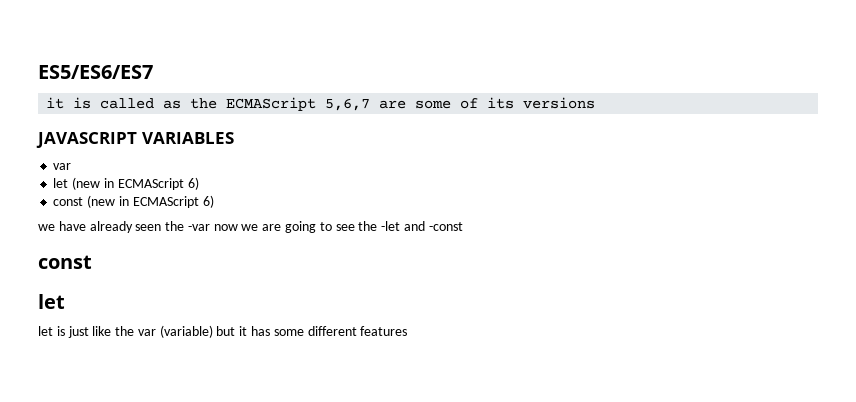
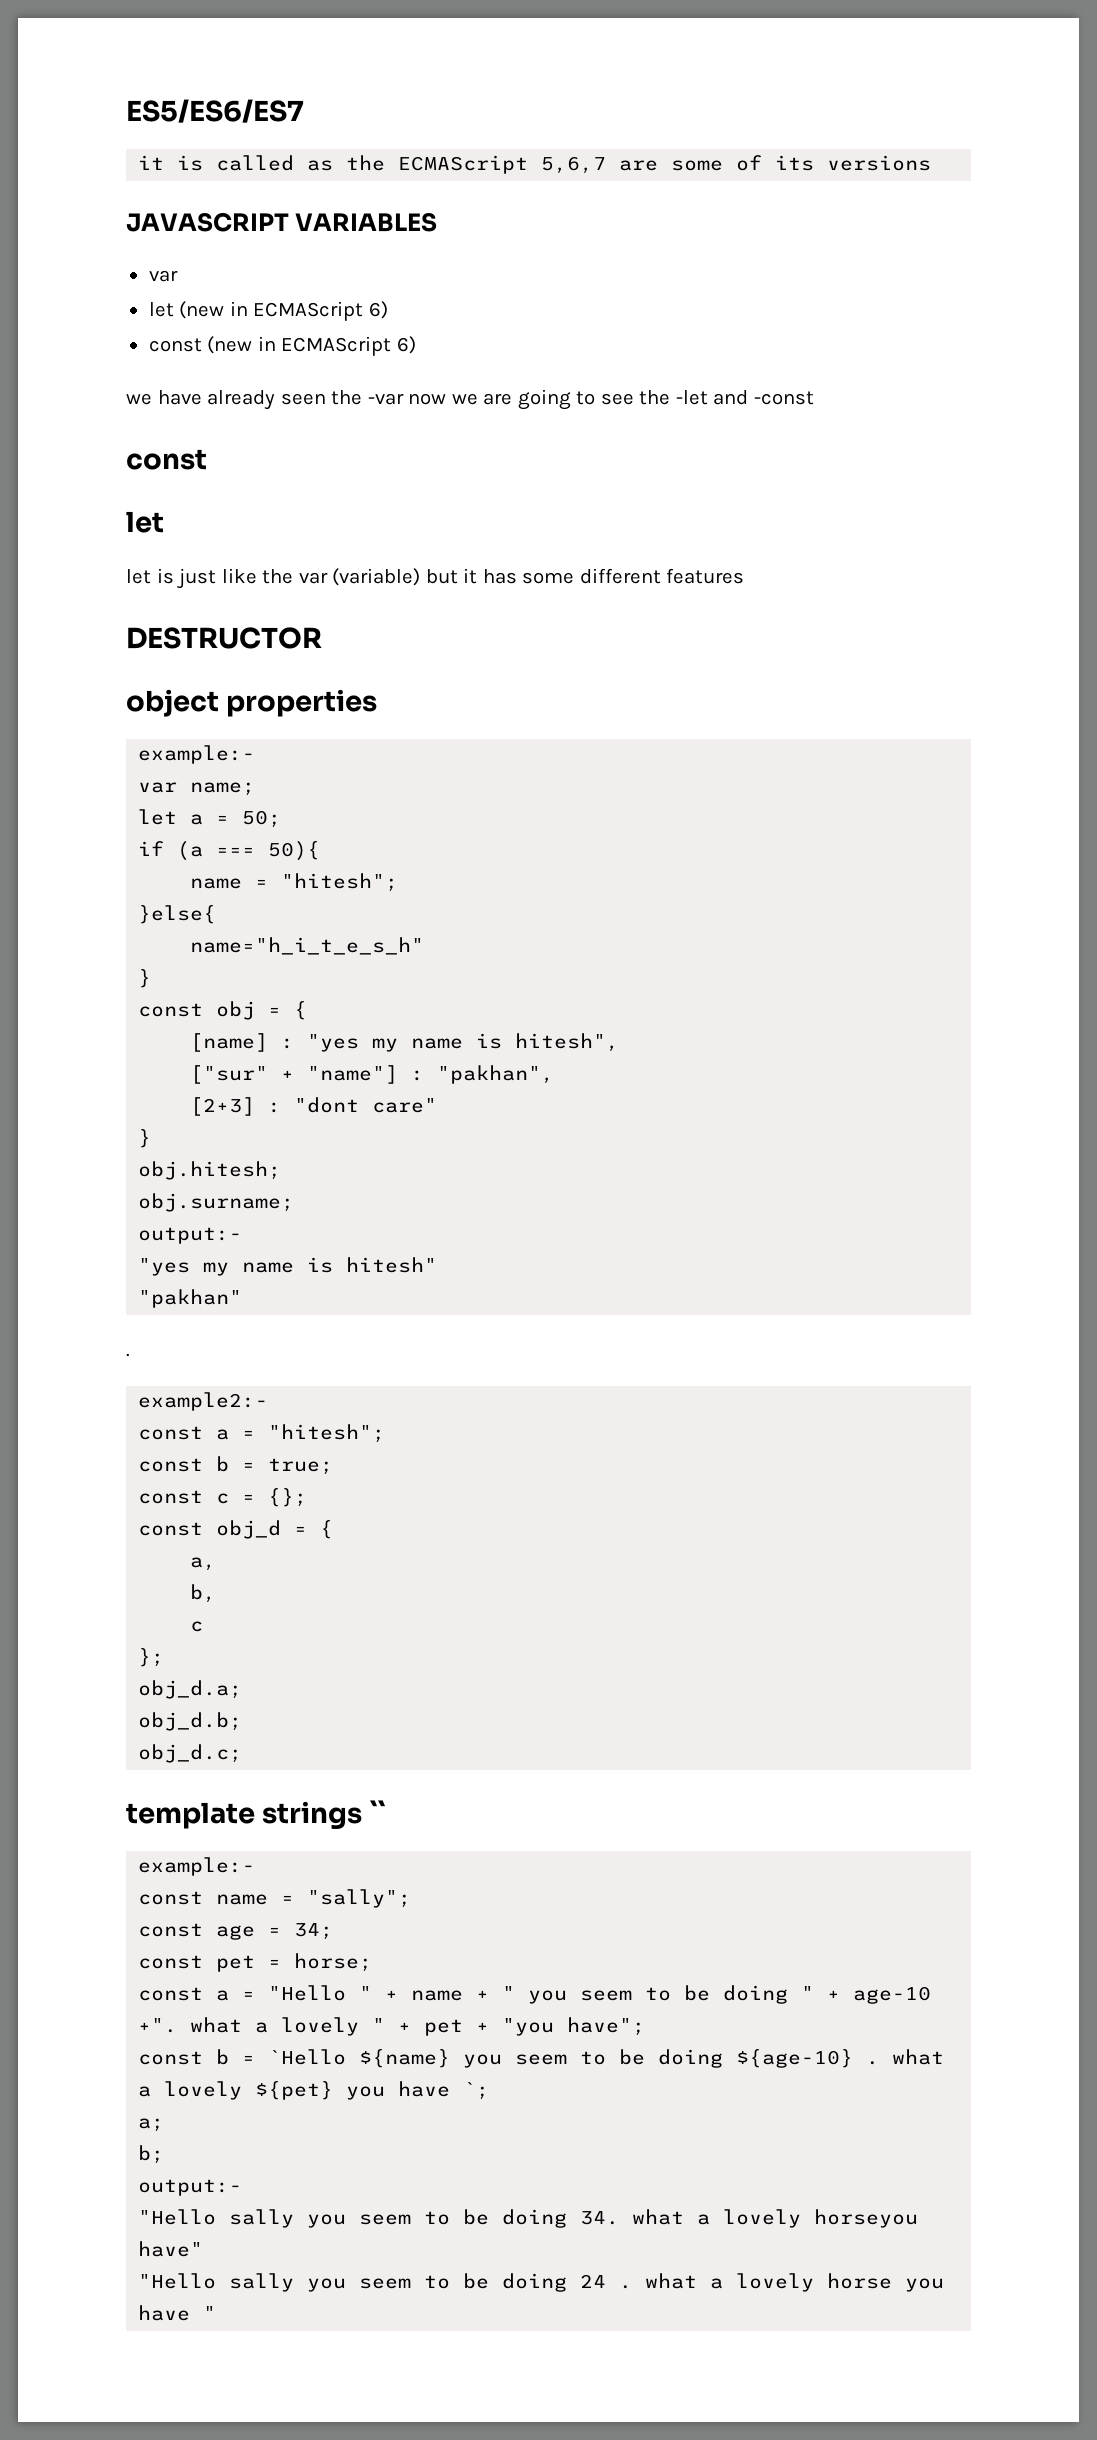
(408, 331) none -> [126,627,322,649] [126,689,378,717] [138,745,256,764] [138,782,256,796] [138,809,282,828] [138,841,321,861] [190,873,399,892] [138,905,217,924] [190,937,425,955] [138,969,152,988] [138,1001,308,1020] [190,1033,620,1052] [190,1065,555,1084] [190,1097,438,1116] [138,1129,152,1148] [138,1161,282,1180] [138,1193,295,1212] [138,1227,243,1244] [138,1257,438,1276] [138,1289,243,1308] [126,1353,130,1357] [138,1392,269,1411] [138,1424,386,1443] [138,1456,334,1475] [138,1488,308,1507] [138,1520,334,1539] [190,1557,217,1571] [190,1584,217,1603] [190,1621,204,1632] [138,1648,165,1667] [138,1680,243,1699] [138,1712,243,1731] [138,1744,243,1763] [126,1800,386,1829] [138,1857,256,1876] [138,1889,412,1908] [138,1923,334,1940] [138,1953,373,1972] [138,1985,932,2004] [138,2017,646,2036] [138,2049,945,2068] [138,2081,490,2100] [138,2118,165,2132] [138,2145,165,2164] [138,2179,243,2196] [138,2209,919,2228] [138,2241,204,2257] [138,2273,945,2292] [138,2305,217,2321] // DESTRUCTOR // object properties // example:- // var name; // let a = 50; // if (a === 50){ // name = "hitesh"; // }else{ // name="h_i_t_e_s_h" // } // const obj = { // [name] : "yes my name is hitesh", // ["sur" + "name"] : "pakhan", // [2+3] : "dont care" // } // obj.hitesh; // obj.surname; // output:- // "yes my name is hitesh" // "pakhan" // . // example2:- // const a = "hitesh"; // const b = true; // const c = {}; // const obj_d = { // a, // b, // c // }; // obj_d.a; // obj_d.b; // obj_d.c; // template strings `` // example:- // const name = "sally"; // const age = 34; // const pet = horse; // const a = "Hello " + name + " you seem to be doing " + age-10 +". what a lovely " + pet + "you have"; // const b = `Hello ${name} you seem to be doing ${age-10} . what a lovely ${pet} you have `; // a; // b; // output:- // "Hello sally you seem to be doing 34. what a lovely horseyou have" // "Hello sally you seem to be doing 24 . what a lovely horse you have "

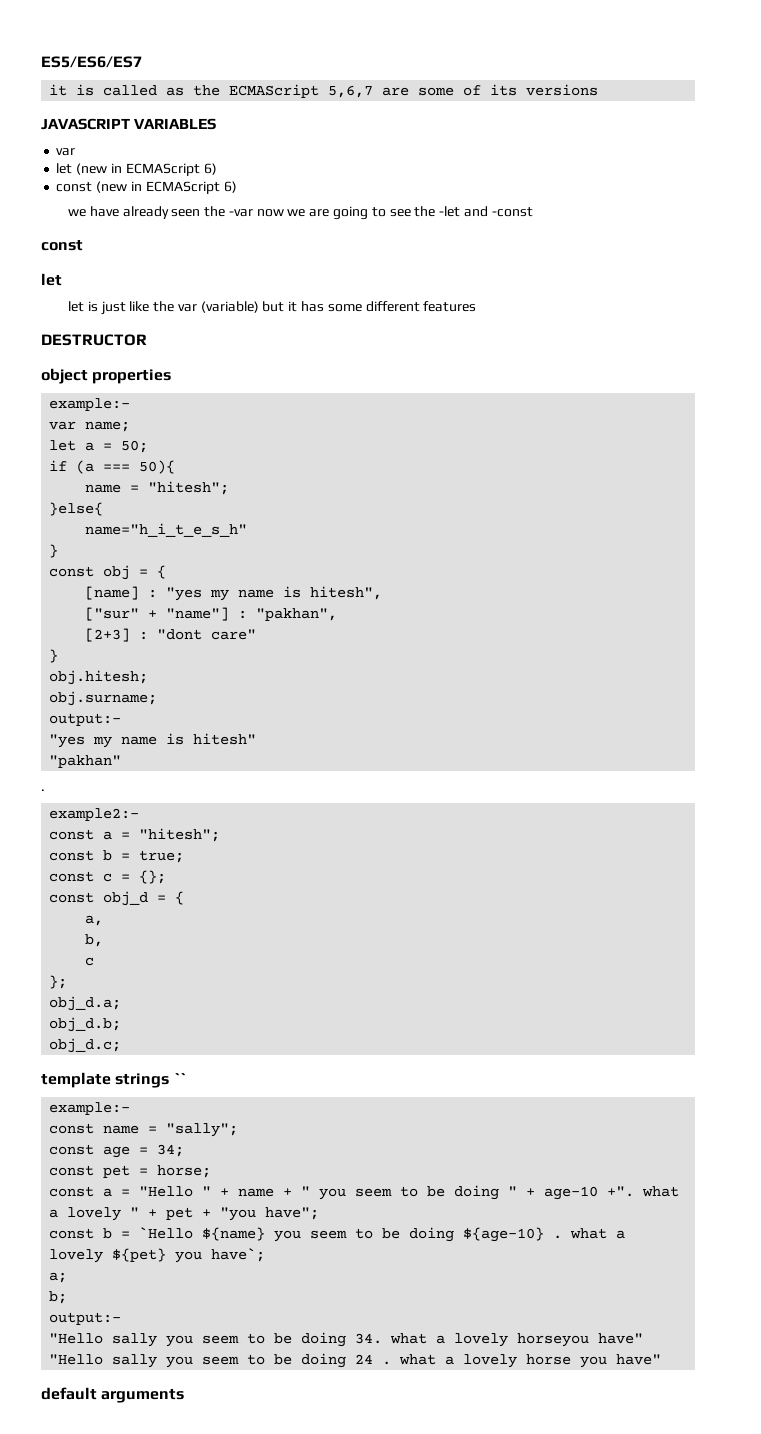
[398,2081,490,2100] have `; -> [211,1248,266,1262] have`;
[138,2305,217,2321] have " -> [616,1354,662,1365] [41,1387,185,1403] have" // default arguments

